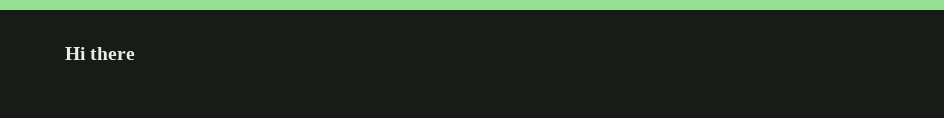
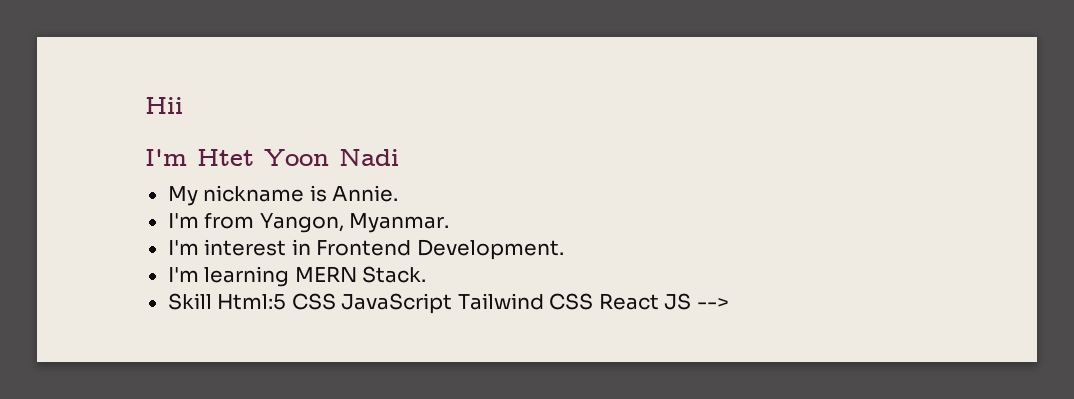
[65,47,136,60] Hi there -> [145,97,183,114] [145,149,399,166] [167,185,399,206] [167,212,450,233] [167,239,564,260] [167,266,427,287] [167,293,729,314] Hii // I'm Htet Yoon Nadi // My nickname is Annie. // I'm from Yangon, Myanmar. // I'm interest in Frontend Development. // I'm learning MERN Stack. // Skill Html:5 CSS JavaScript Tailwind CSS React JS -->

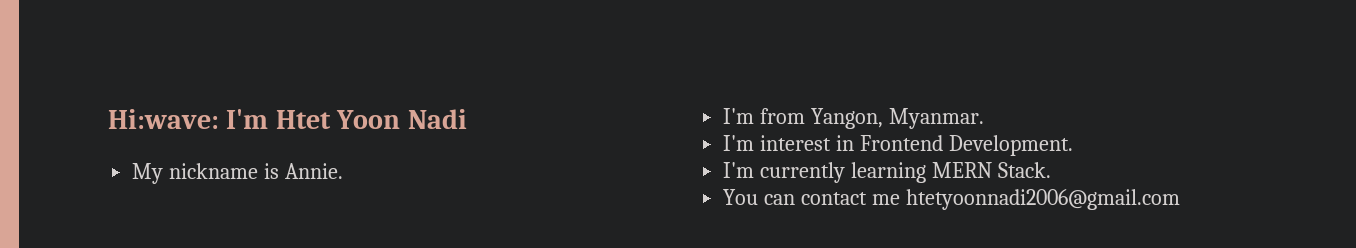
[145,97,183,114] Hii // -> [108,109,219,129] Hi:wave:
(199, 274) none -> [760,162,846,183] currently
[167,293,729,314] Skill Html:5 CSS JavaScript Tailwind CSS React JS --> -> [723,189,1180,210] You can contact me htetyoonnadi2006@gmail.com

